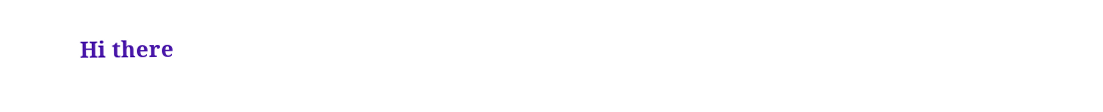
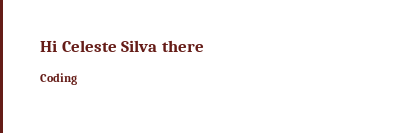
(106, 49) none -> [61,40,158,52] Celeste Silva
(174, 48) none -> [40,73,77,85] // Coding

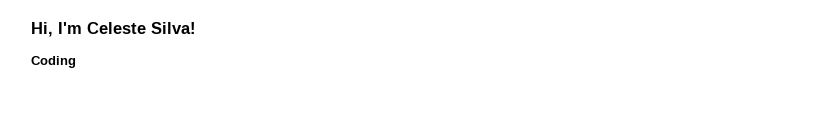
[40,40,204,52] Hi Celeste Silva there -> [31,22,196,37] Hi, I'm Celeste Silva!

